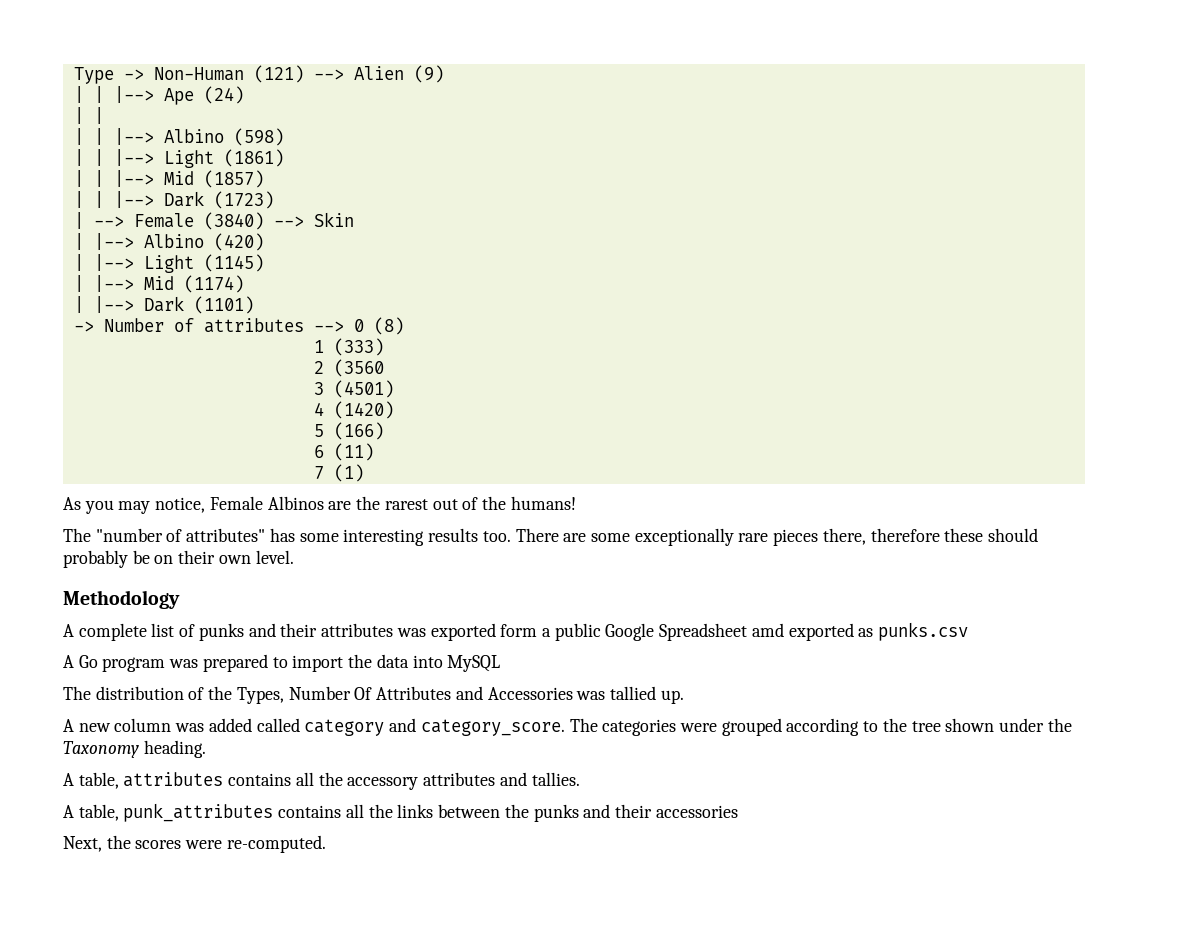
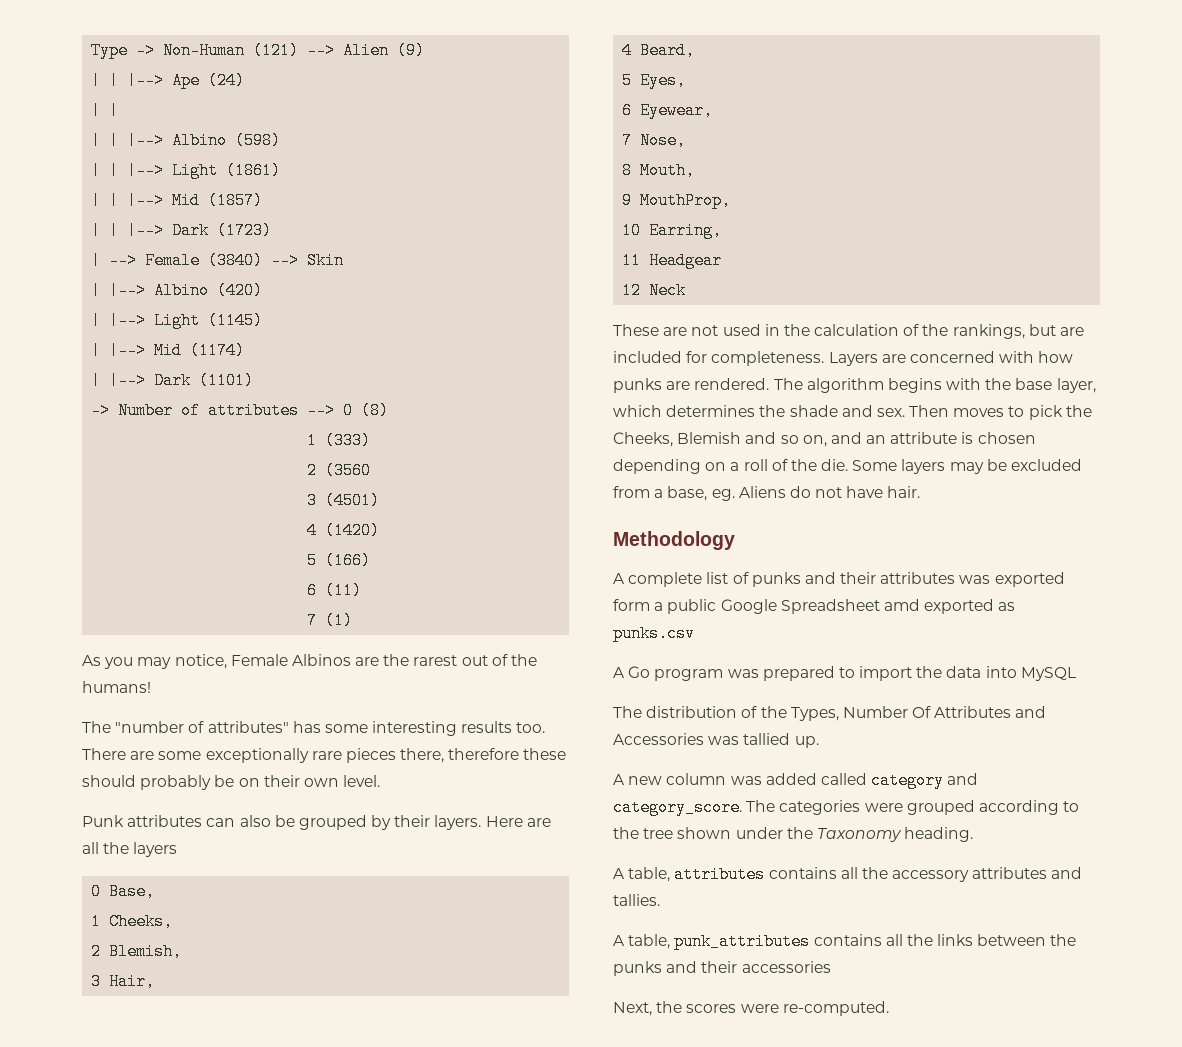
(294, 557) none -> [82,815,551,830] [82,842,178,857] [91,883,156,900] [91,913,174,930] [91,943,183,960] [91,973,156,990] [622,42,696,59] [622,72,687,89] [622,102,714,119] [622,132,687,149] [622,162,696,179] [622,192,732,209] [622,222,723,239] [622,252,723,269] [622,282,687,299] [613,324,1085,339] [613,351,1074,366] [613,378,1096,393] [613,405,1092,420] [613,432,1036,447] [613,459,1083,474] [613,486,921,501] // Punk attributes can also be grouped by their layers. Here are all the layers // 0 Base, // 1 Cheeks, // 2 Blemish, // 3 Hair, // 4 Beard, // 5 Eyes, // 6 Eyewear, // 7 Nose, // 8 Mouth, // 9 MouthProp, // 10 Earring, // 11 Headgear // 12 Neck // These are not used in the calculation of the rankings, but are included for completeness. Layers are concerned with how punks are rendered. The algorithm begins with the base layer, which determines the shade and sex. Then moves to pick the Cheeks, Blemish and so on, and an attribute is chosen depending on a roll of the die. Some layers may be excluded from a base, eg. Aliens do not have hair.

